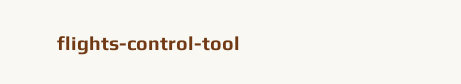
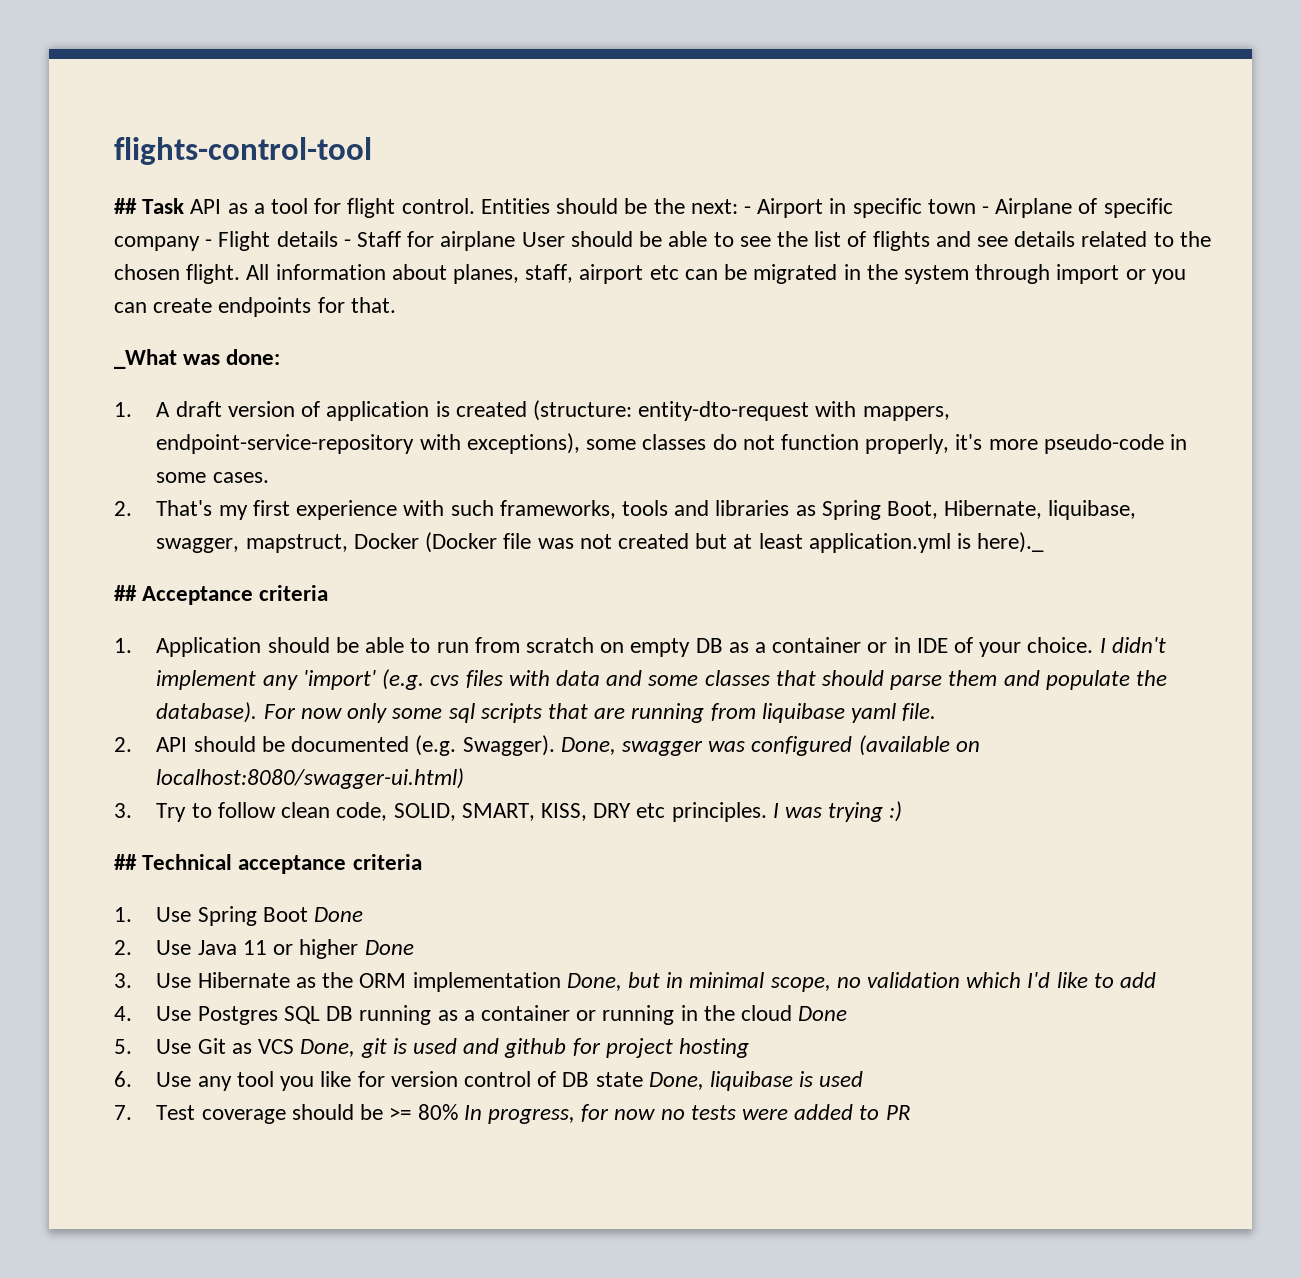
(240, 45) none -> [114,198,1173,218] [114,231,1211,251] [114,264,1186,284] [114,297,396,317] [114,349,281,369] [114,400,950,421] [156,433,1188,454] [156,472,269,483] [114,500,1137,520] [156,532,1045,553] [114,585,329,605] [114,637,1166,657] [156,669,1168,690] [156,702,937,723] [114,735,980,756] [156,768,465,789] [114,801,903,822] [114,854,422,874] [114,906,364,926] [114,939,414,959] [114,972,1157,992] [114,1005,848,1025] [114,1038,750,1058] [114,1071,864,1091] [114,1104,910,1124] // ## Task API as a tool for flight control. Entities should be the next: - Airport in specific town - Airplane of specific company - Flight details - Staff for airplane User should be able to see the list of flights and see details related to the chosen flight. All information about planes, staff, airport etc can be migrated in the system through import or you can create endpoints for that. // _What was done: // 1. A draft version of application is created (structure: entity-dto-request with mappers, endpoint-service-repository with exceptions), some classes do not function properly, it's more pseudo-code in some cases. // 2. That's my first experience with such frameworks, tools and libraries as Spring Boot, Hibernate, liquibase, swagger, mapstruct, Docker (Docker file was not created but at least application.yml is here)._ // ## Acceptance criteria // 1. Application should be able to run from scratch on empty DB as a container or in IDE of your choice. I didn't implement any 'import' (e.g. cvs files with data and some classes that should parse them and populate the database). For now only some sql scripts that are running from liquibase yaml file. // 2. API should be documented (e.g. Swagger). Done, swagger was configured (available on localhost:8080/swagger-ui.html) // 3. Try to follow clean code, SOLID, SMART, KISS, DRY etc principles. I was trying :) // ## Technical acceptance criteria // 1. Use Spring Boot Done // 2. Use Java 11 or higher Done // 3. Use Hibernate as the ORM implementation Done, but in minimal scope, no validation which I'd like to add // 4. Use Postgres SQL DB running as a container or running in the cloud Done // 5. Use Git as VCS Done, git is used and github for project hosting // 6. Use any tool you like for version control of DB state Done, liquibase is used // 7. Test coverage should be >= 80% In progress, for now no tests were added to PR

